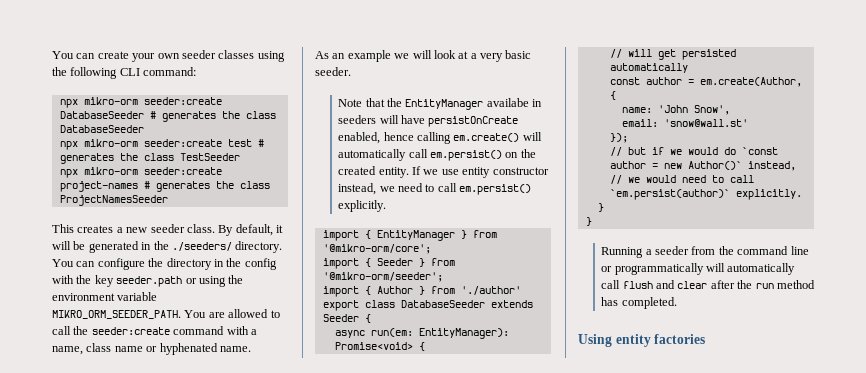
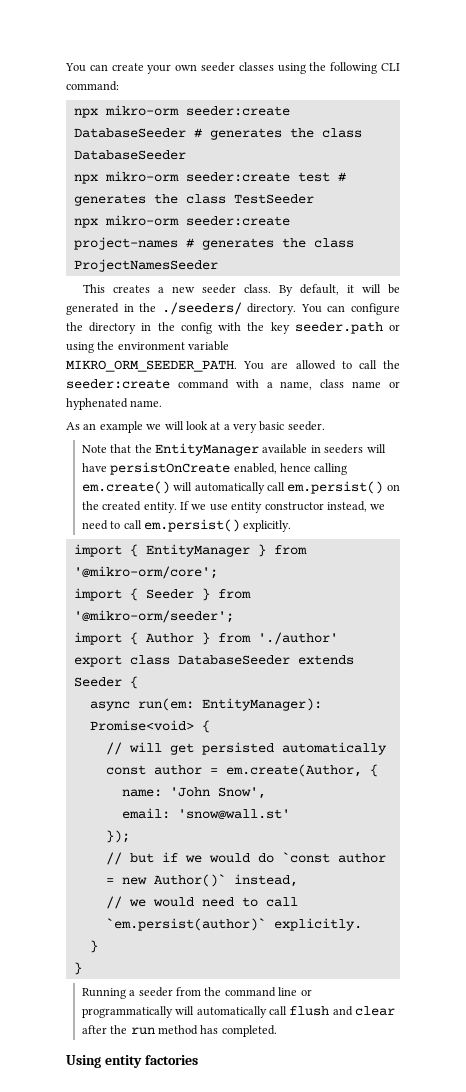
[486,98,529,107] availabe -> [262,444,308,454] available

